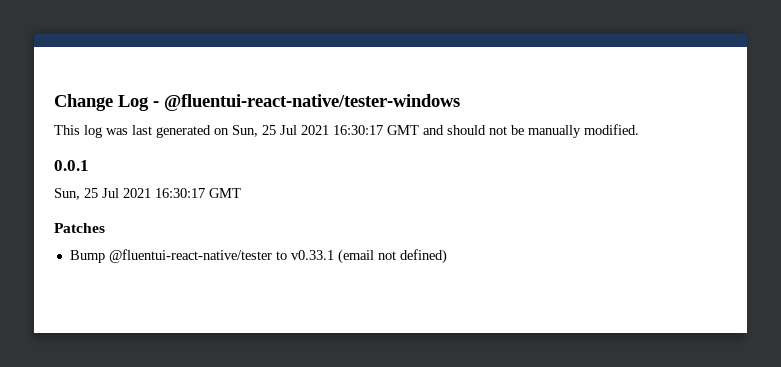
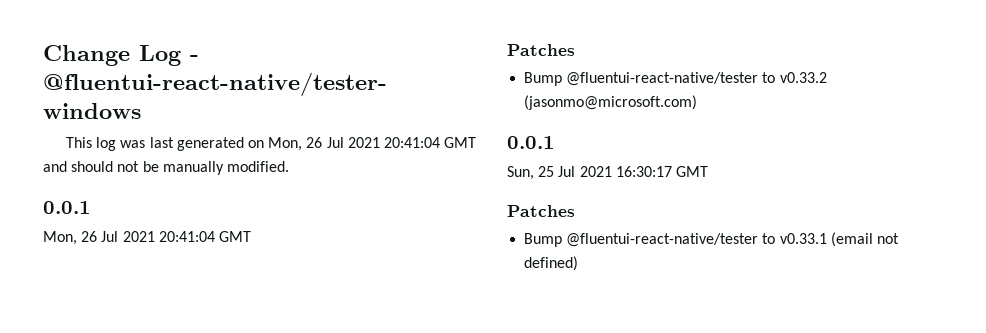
[232,125,383,137] Sun, 25 Jul 2021 16:30:17 -> [268,137,440,151] Mon, 26 Jul 2021 20:41:04
(89, 165) none -> [43,231,251,245] [507,44,575,56] [524,72,827,86] [524,95,698,110] [507,136,555,149] // Mon, 26 Jul 2021 20:41:04 GMT // Patches // Bump @fluentui-react-native/tester to v0.33.2 (jasonmo@microsoft.com) // 0.0.1

